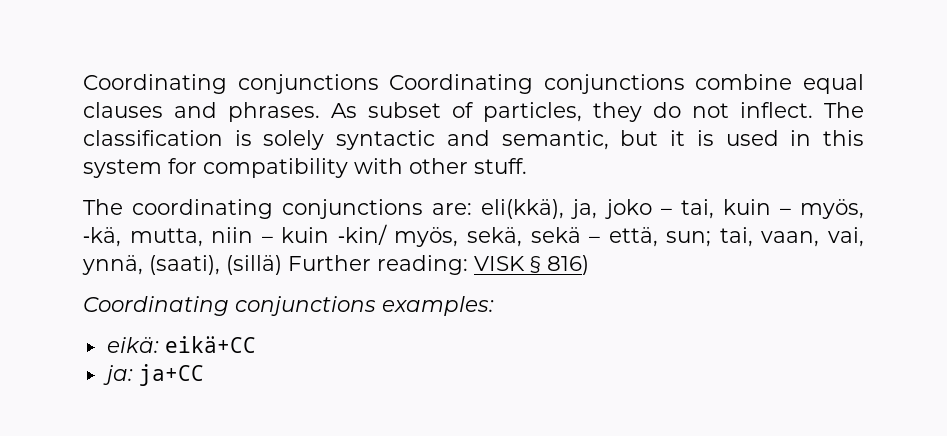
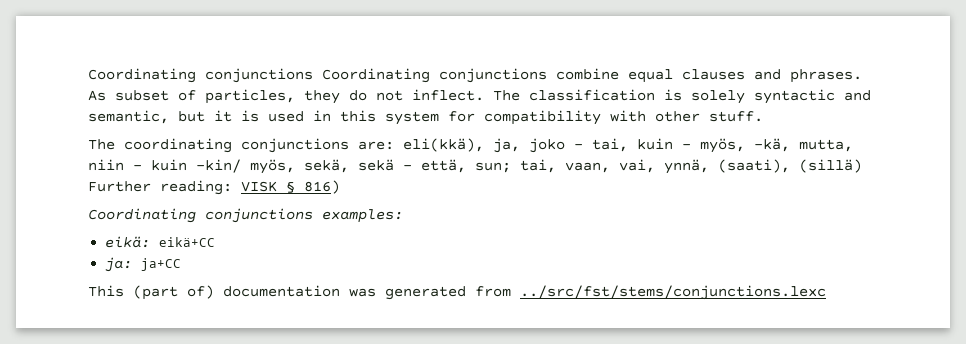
(204, 375) none -> [88,285,826,300] // This (part of) documentation was generated from ../src/fst/stems/conjunctions.lexc

